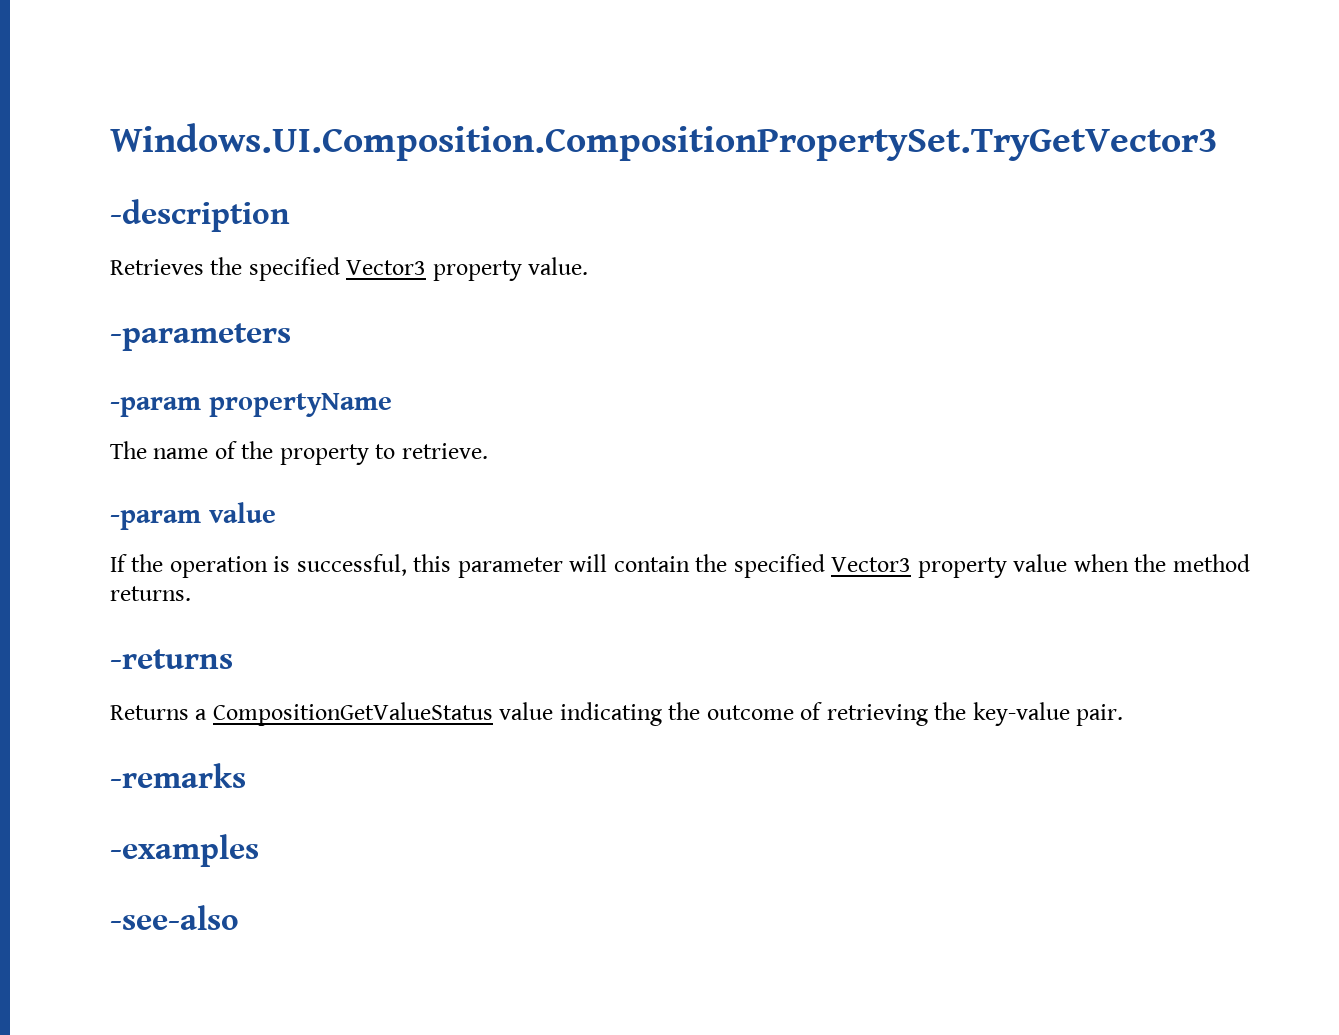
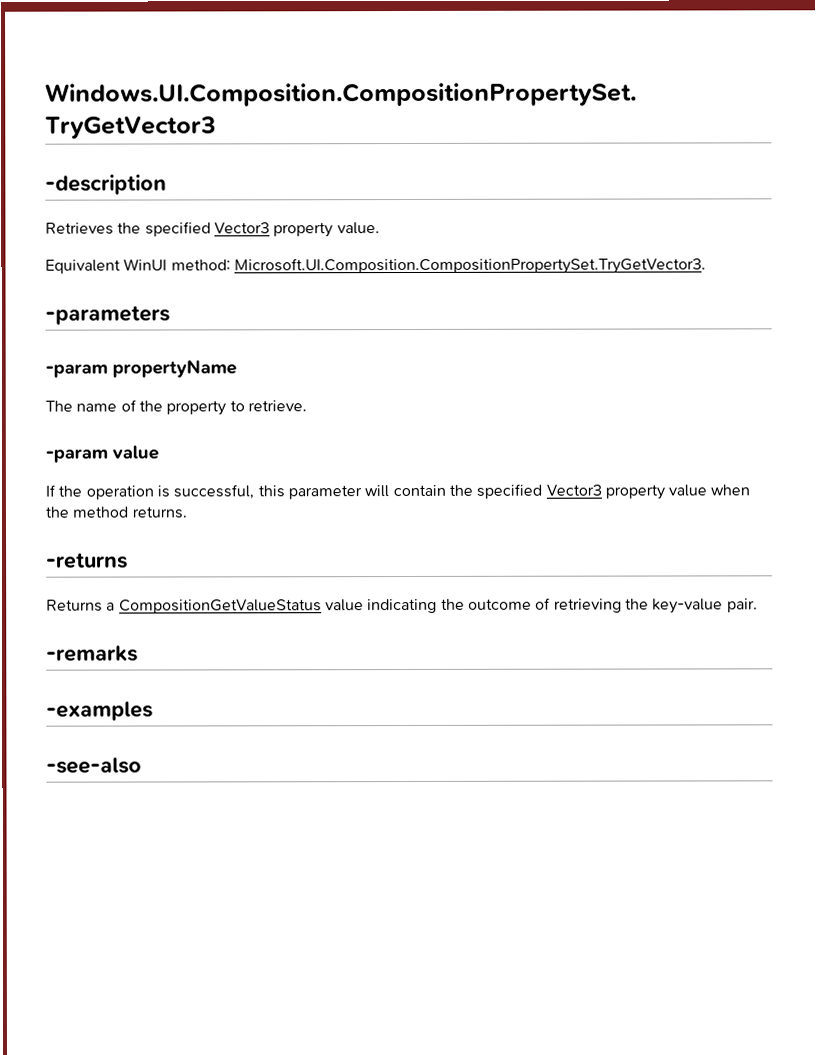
(589, 266) none -> [45,257,706,275] // Equivalent WinUI method: Microsoft.UI.Composition.CompositionPropertySet.TryGetVector3.

